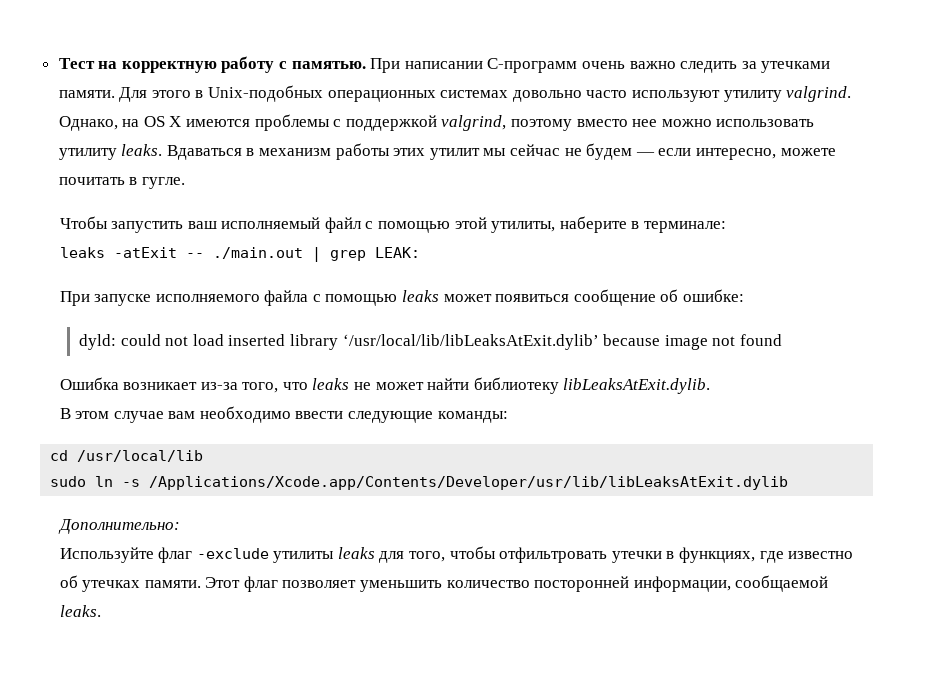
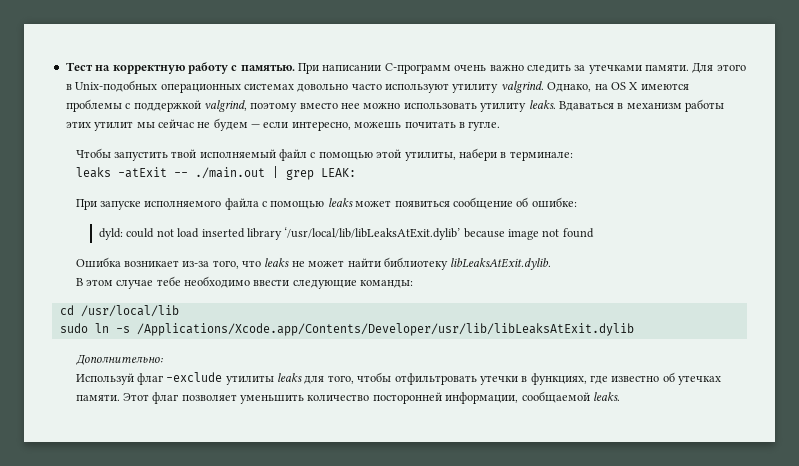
[780,148,836,156] можете -> [354,122,402,129] можешь
[187,221,217,229] ваш -> [171,149,197,158] твой
[559,216,627,233] наберите -> [458,148,497,161] набери
[168,411,196,419] вам -> [156,276,181,286] тебе
[59,547,154,563] Используйте -> [75,373,134,385] Используй

